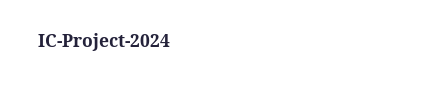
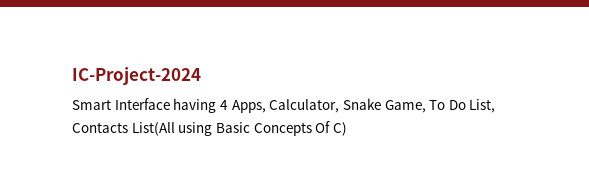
(170, 42) none -> [72,98,496,113] [72,121,347,136] // Smart Interface having 4 Apps, Calculator, Snake Game, To Do List, Contacts List(All using Basic Concepts Of C)

